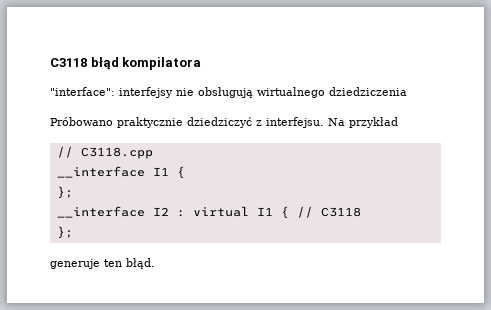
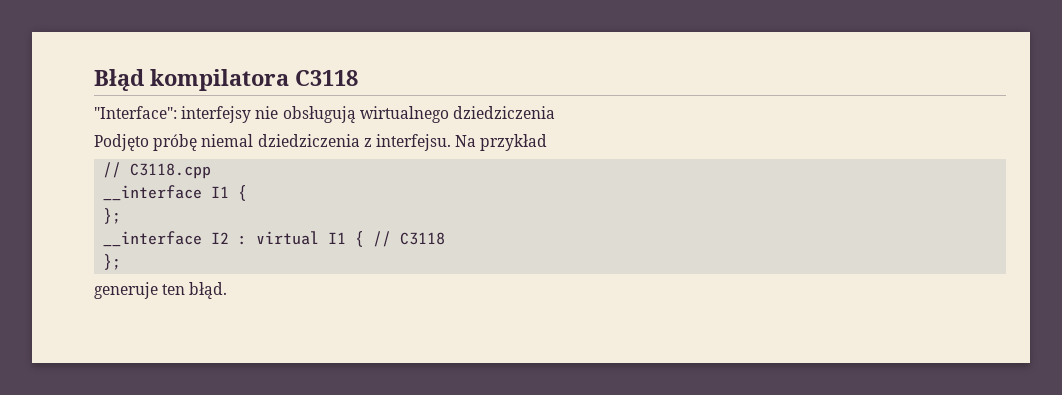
[50,57,202,70] [50,87,115,96] C3118 błąd kompilatora // "interface": -> [94,69,358,91] [94,106,177,119] Błąd kompilatora C3118 // "Interface":
[50,117,252,128] Próbowano praktycznie dziedziczyć -> [94,134,360,151] Podjęto próbę niemal dziedziczenia

